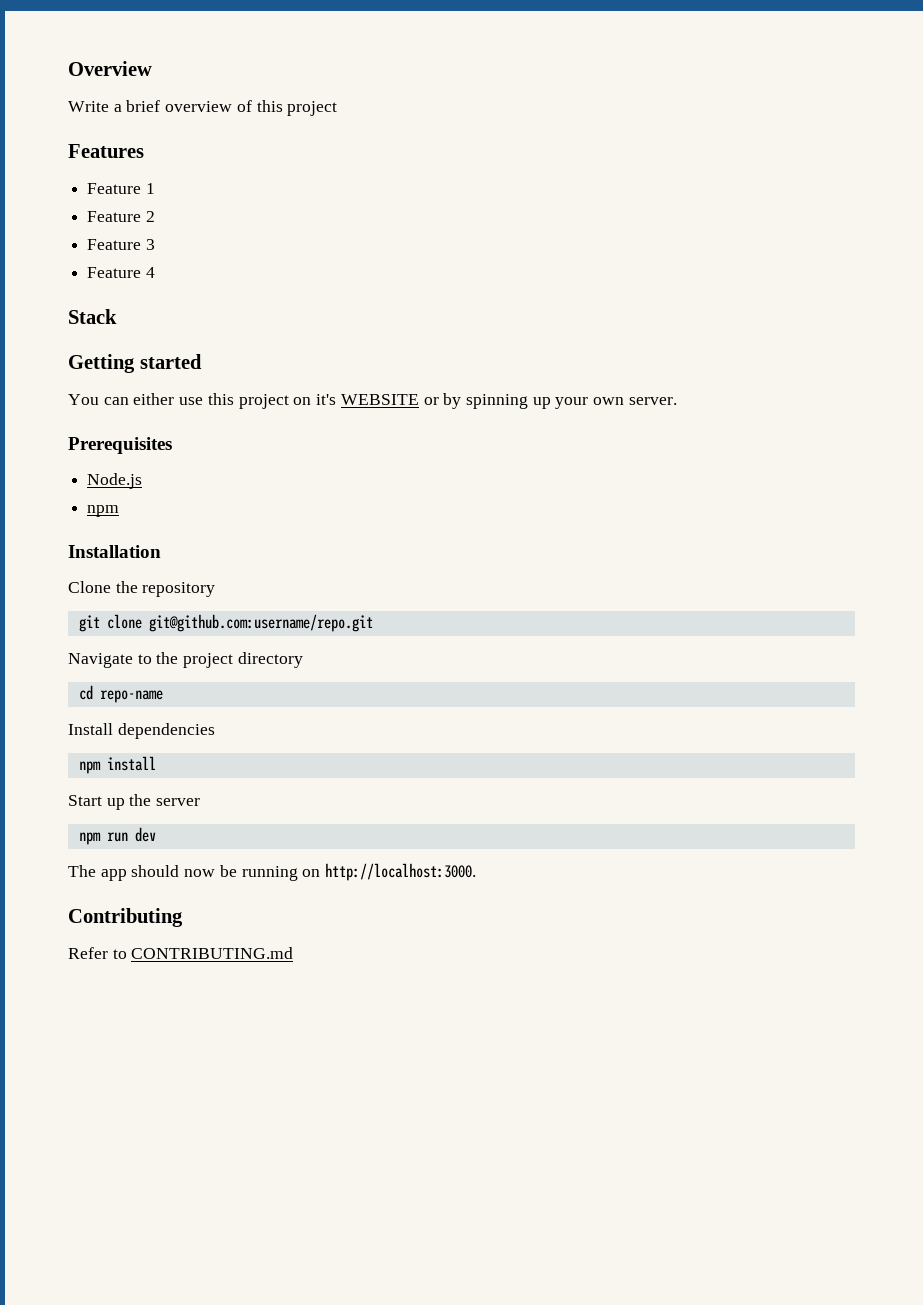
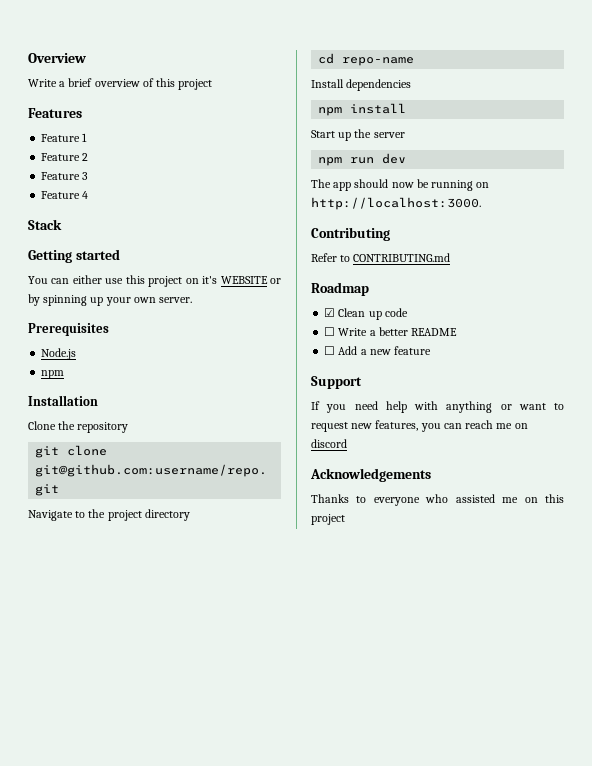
(294, 953) none -> [311,282,369,296] [324,308,408,320] [324,327,458,336] [324,346,432,355] [311,376,362,389] [311,401,564,413] [311,420,528,432] [311,439,347,448] [310,468,431,482] [311,494,564,506] [311,514,345,525] // Roadmap // ☑ Clean up code // ☐ Write a better README // ☐ Add a new feature // Support // If you need help with anything or want to request new features, you can reach me on discord // Acknowledgements // Thanks to everyone who assisted me on this project

